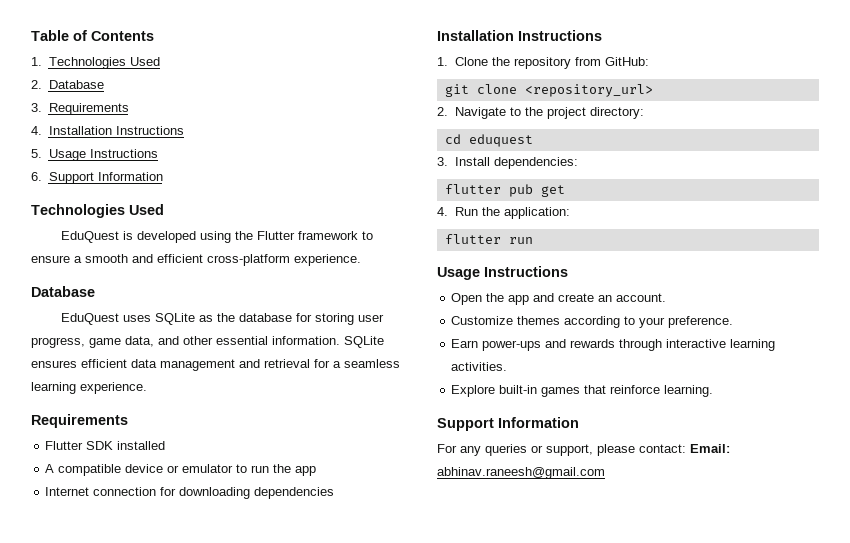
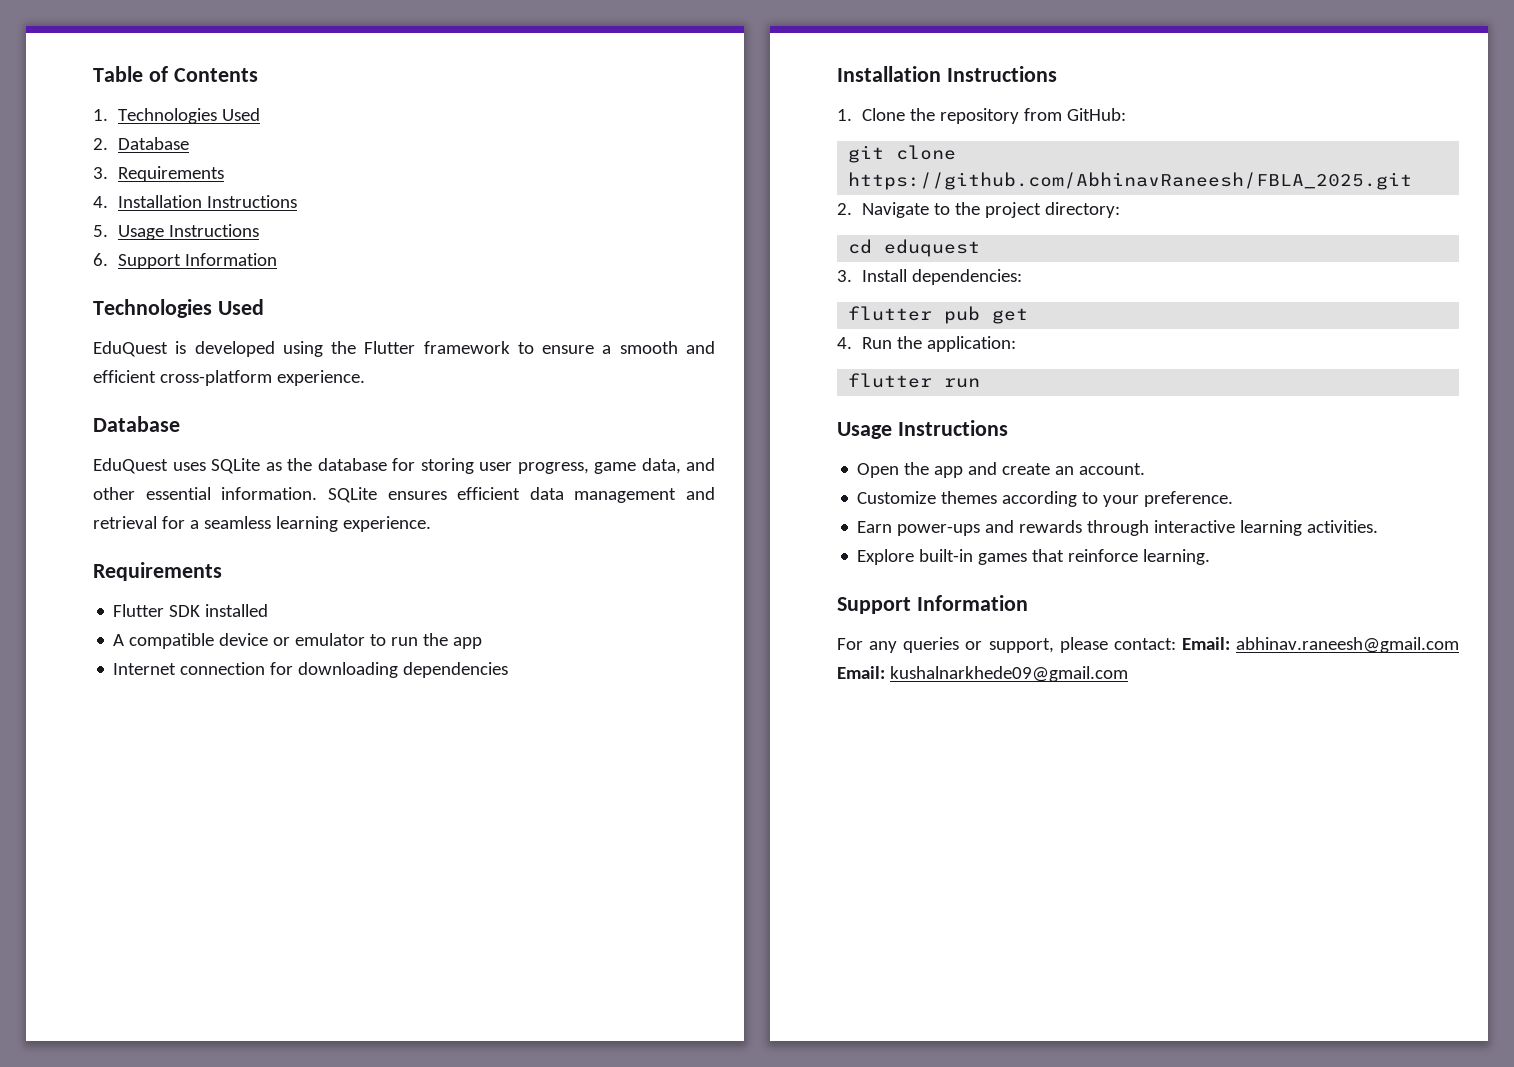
[524,84,653,97] <repository_url> -> [848,172,1413,190] https://github.com/AbhinavRaneesh/FBLA_2025.git
(605, 473) none -> [837,666,1128,682] Email: kushalnarkhede09@gmail.com

